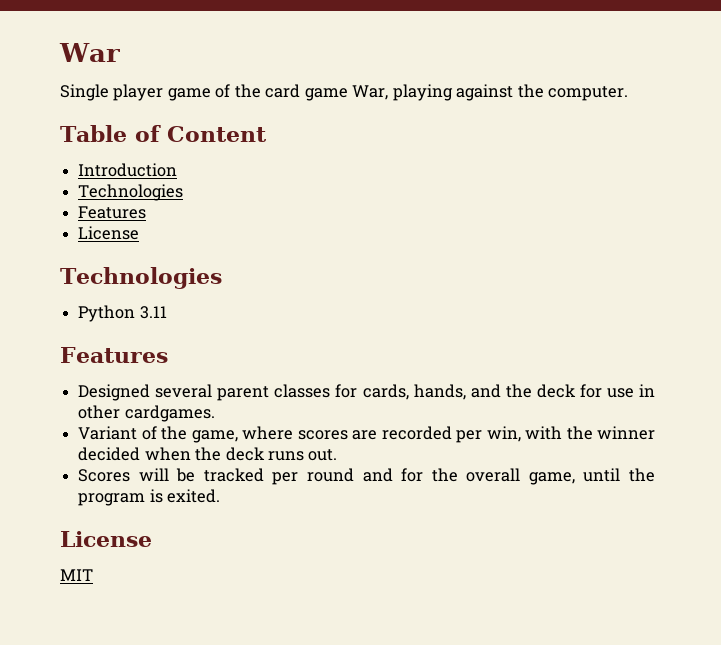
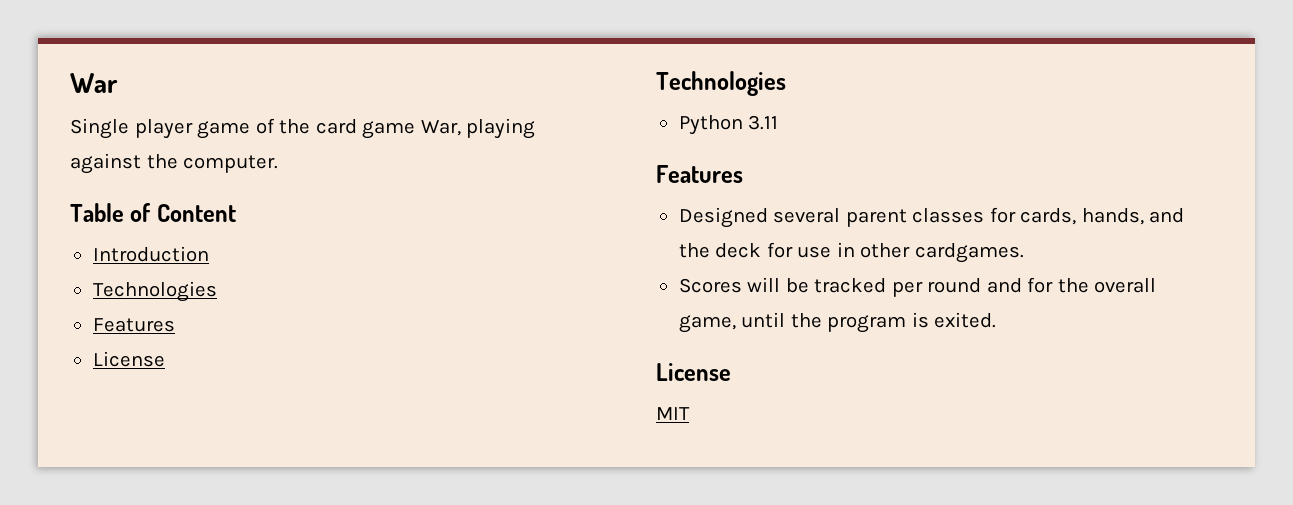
[78,426,655,443] [78,447,338,461] // Variant of the game, where scores are recorded per win, with the winner decided when the deck runs out. -> (1024, 253) none

